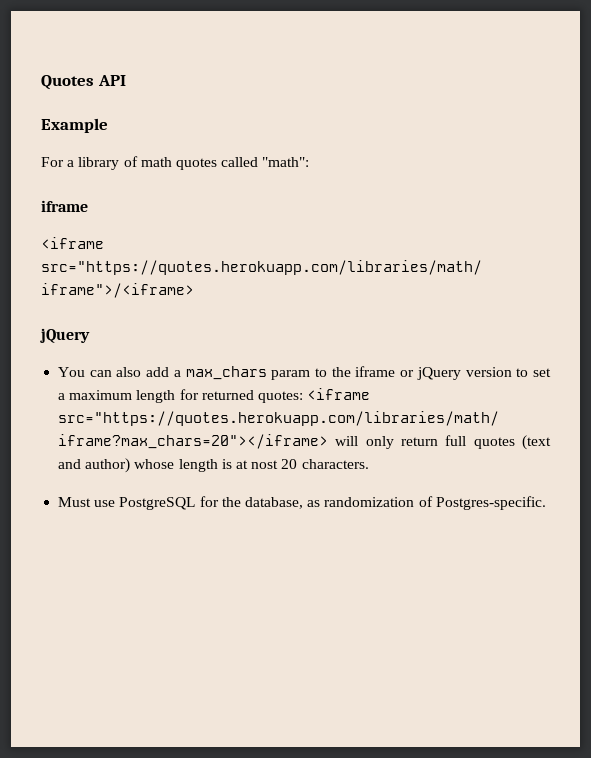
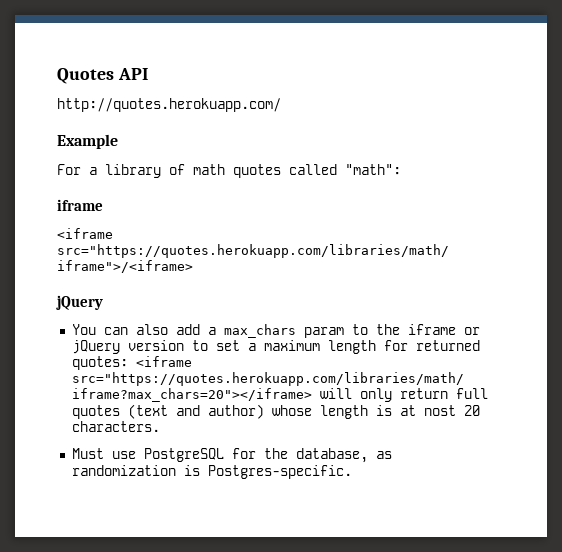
(126, 80) none -> [57,98,281,112] // http://quotes.herokuapp.com/
[418,496,433,507] of -> [183,465,200,476] is

